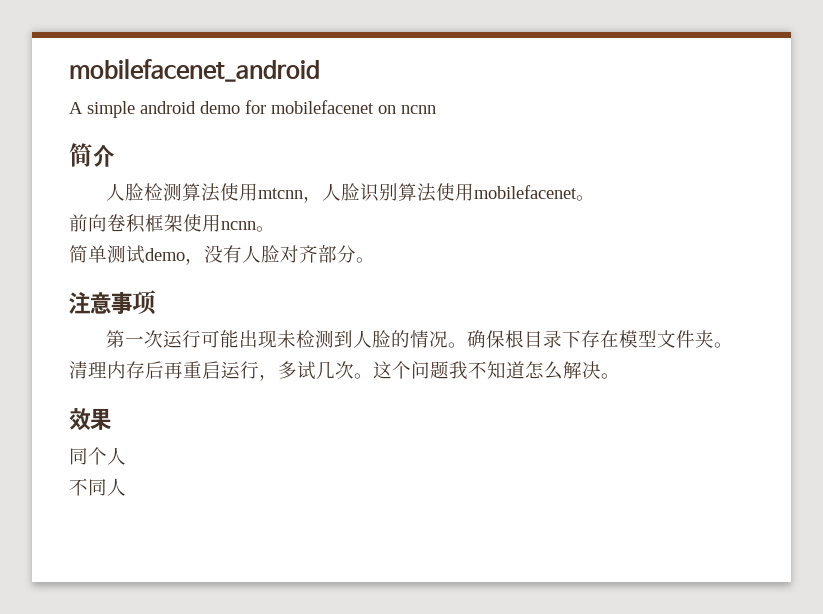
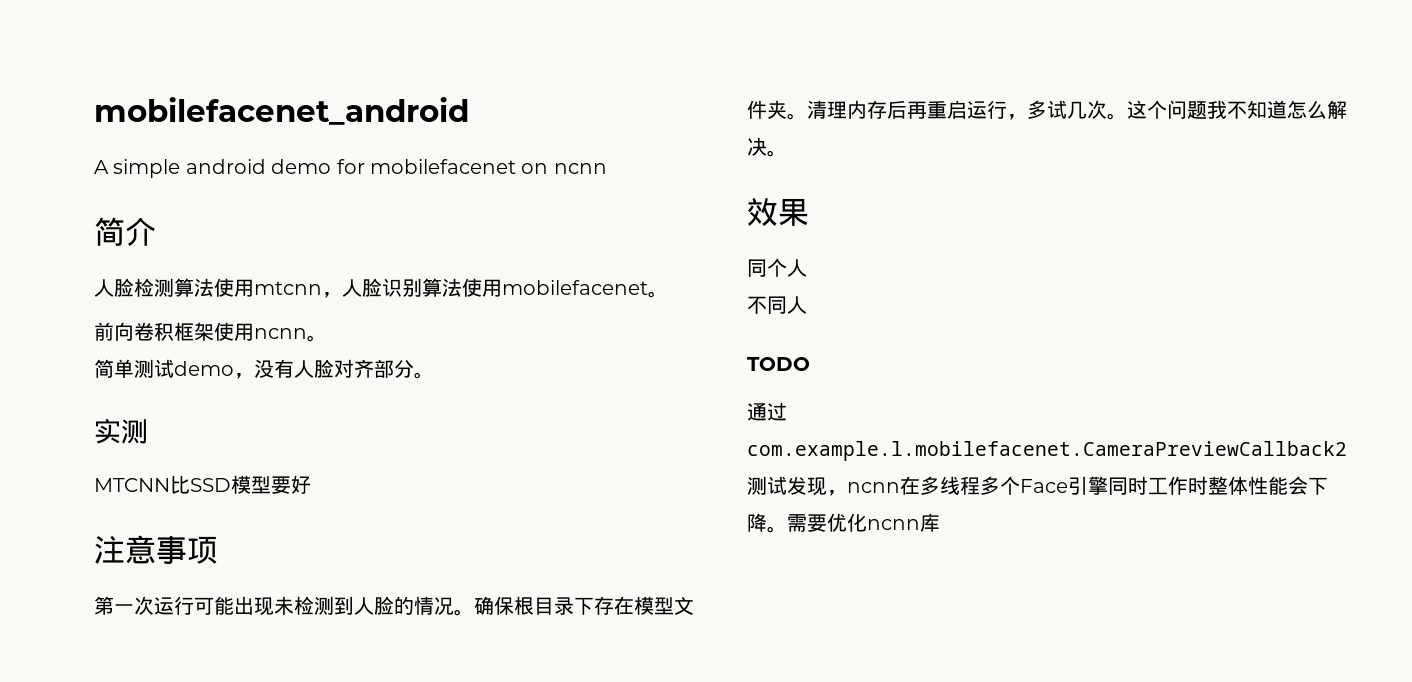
(375, 260) none -> [94,418,148,444] [94,475,311,494] // 实测 // MTCNN比SSD模型要好
(126, 487) none -> [747,357,810,371] [747,402,787,421] [747,441,1347,461] [747,476,1328,496] [747,513,940,533] // TODO // 通过com.example.l.mobilefacenet.CameraPreviewCallback2测试发现，ncnn在多线程多个Face引擎同时工作时整体性能会下降。需要优化ncnn库

